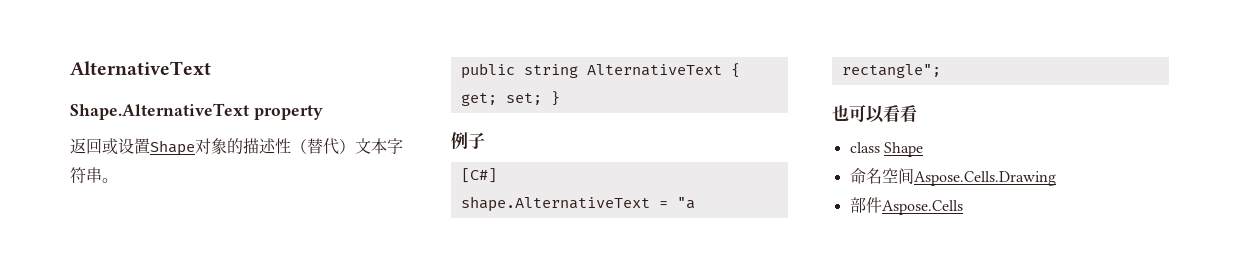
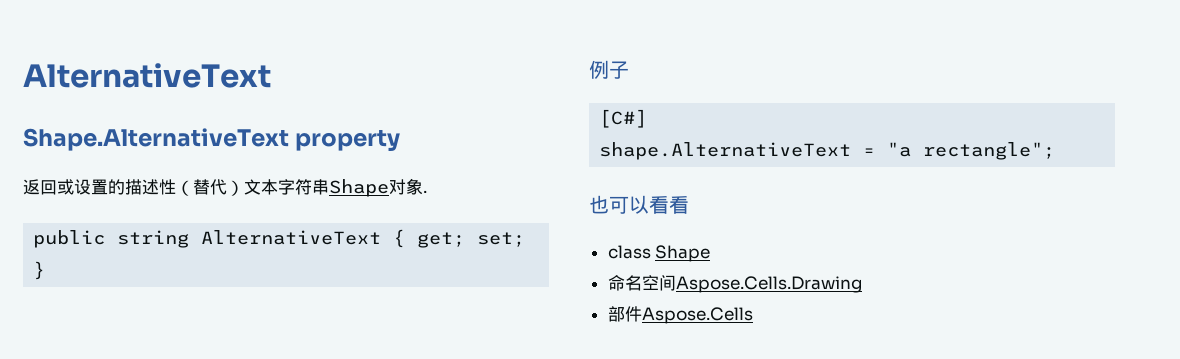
[150,138,227,156] Shape对象 -> (108, 187) none
[102,178,118,183] 。 -> [329,178,427,197] Shape对象.

